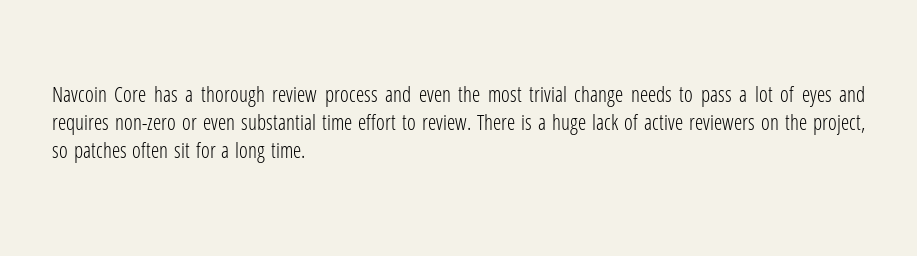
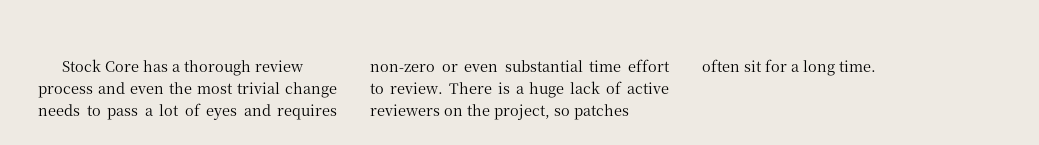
[52,87,107,102] Navcoin -> [61,59,101,72] Stock

